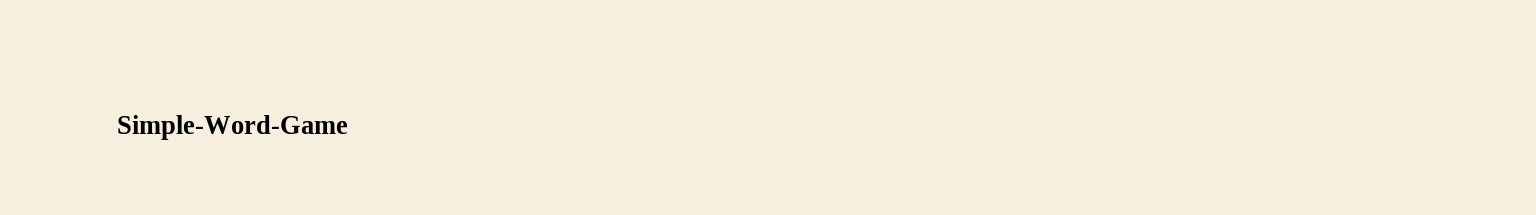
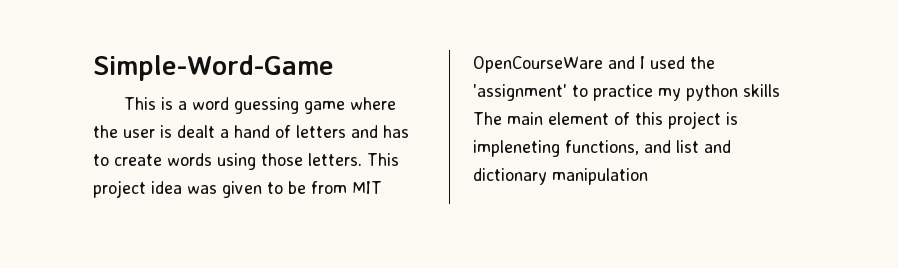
(348, 127) none -> [124,97,397,114] [93,125,409,138] [93,153,399,170] [93,180,382,198] [473,56,715,73] [473,84,780,101] [473,111,738,129] [473,140,731,157] [473,168,648,185] // This is a word guessing game where the user is dealt a hand of letters and has to create words using those letters. This project idea was given to be from MIT OpenCourseWare and I used the 'assignment' to practice my python skills The main element of this project is impleneting functions, and list and dictionary manipulation

